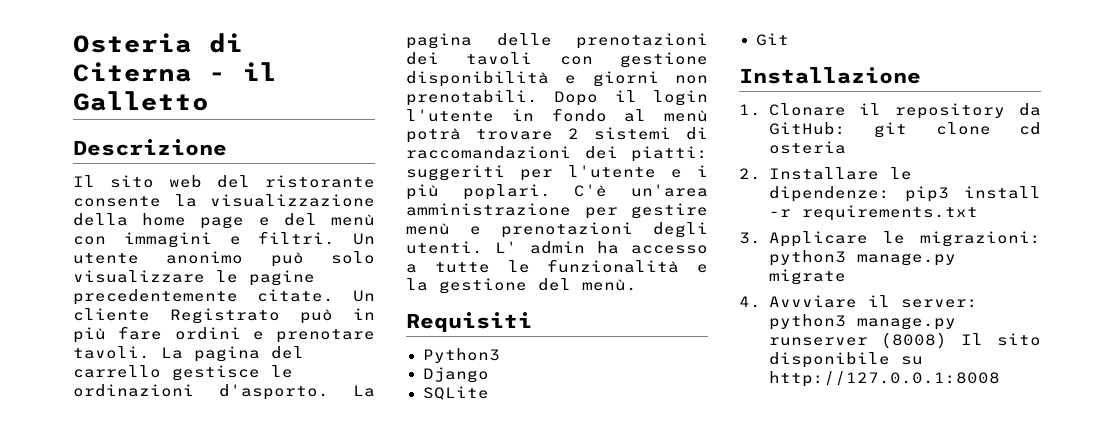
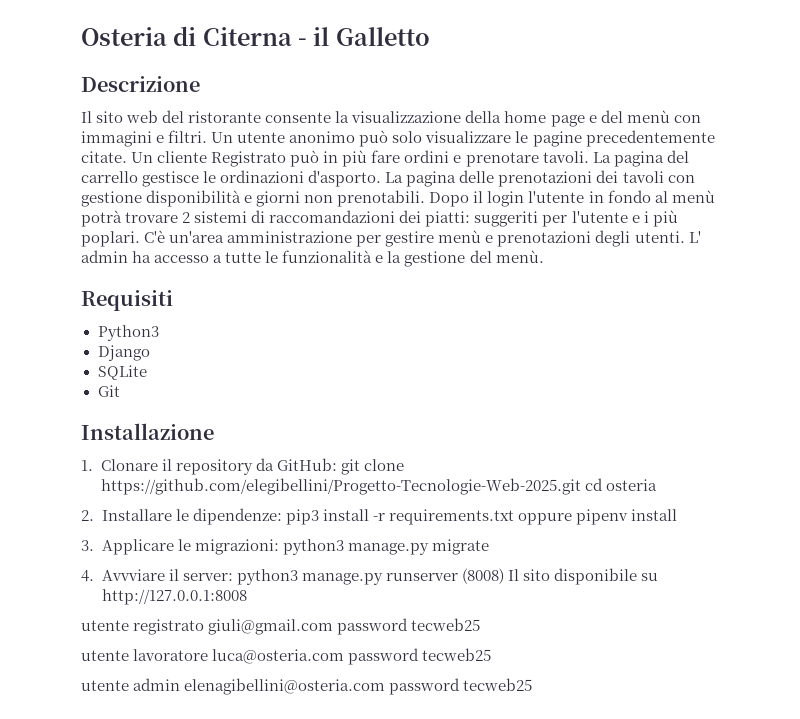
(991, 128) none -> [100,478,581,495] https://github.com/elegibellini/Progetto-Tecnologie-Web-2025.git
(978, 213) none -> [517,509,677,525] oppure pipenv install
(1000, 379) none -> [81,618,481,635] [81,648,492,665] [81,678,533,695] // utente registrato giuli@gmail.com password tecweb25 // utente lavoratore luca@osteria.com password tecweb25 // utente admin elenagibellini@osteria.com password tecweb25

